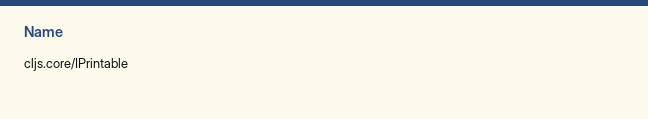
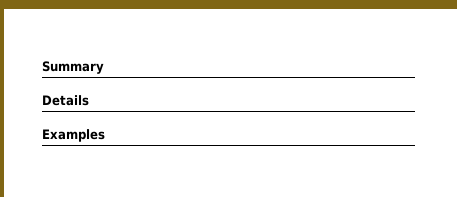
[24,26,63,37] [24,58,128,71] Name // cljs.core/IPrintable -> [42,61,104,74] [42,95,89,106] [42,129,105,142] Summary // Details // Examples

